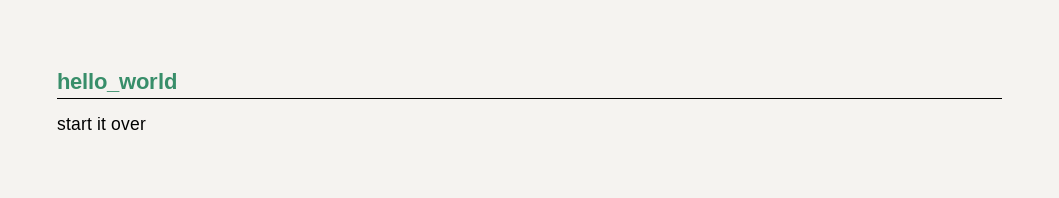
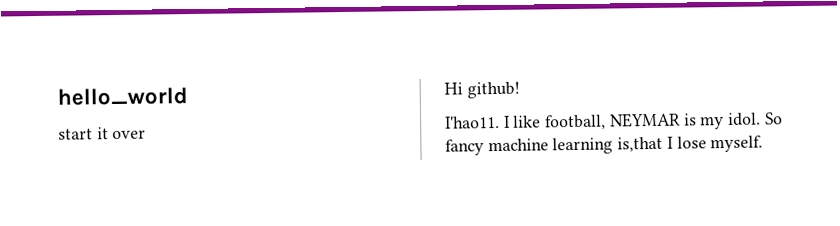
(146, 124) none -> [444,81,520,99] [445,112,783,131] [445,135,764,156] // Hi github! // I'hao11. I like football, NEYMAR is my idol. So fancy machine learning is,that I lose myself.

